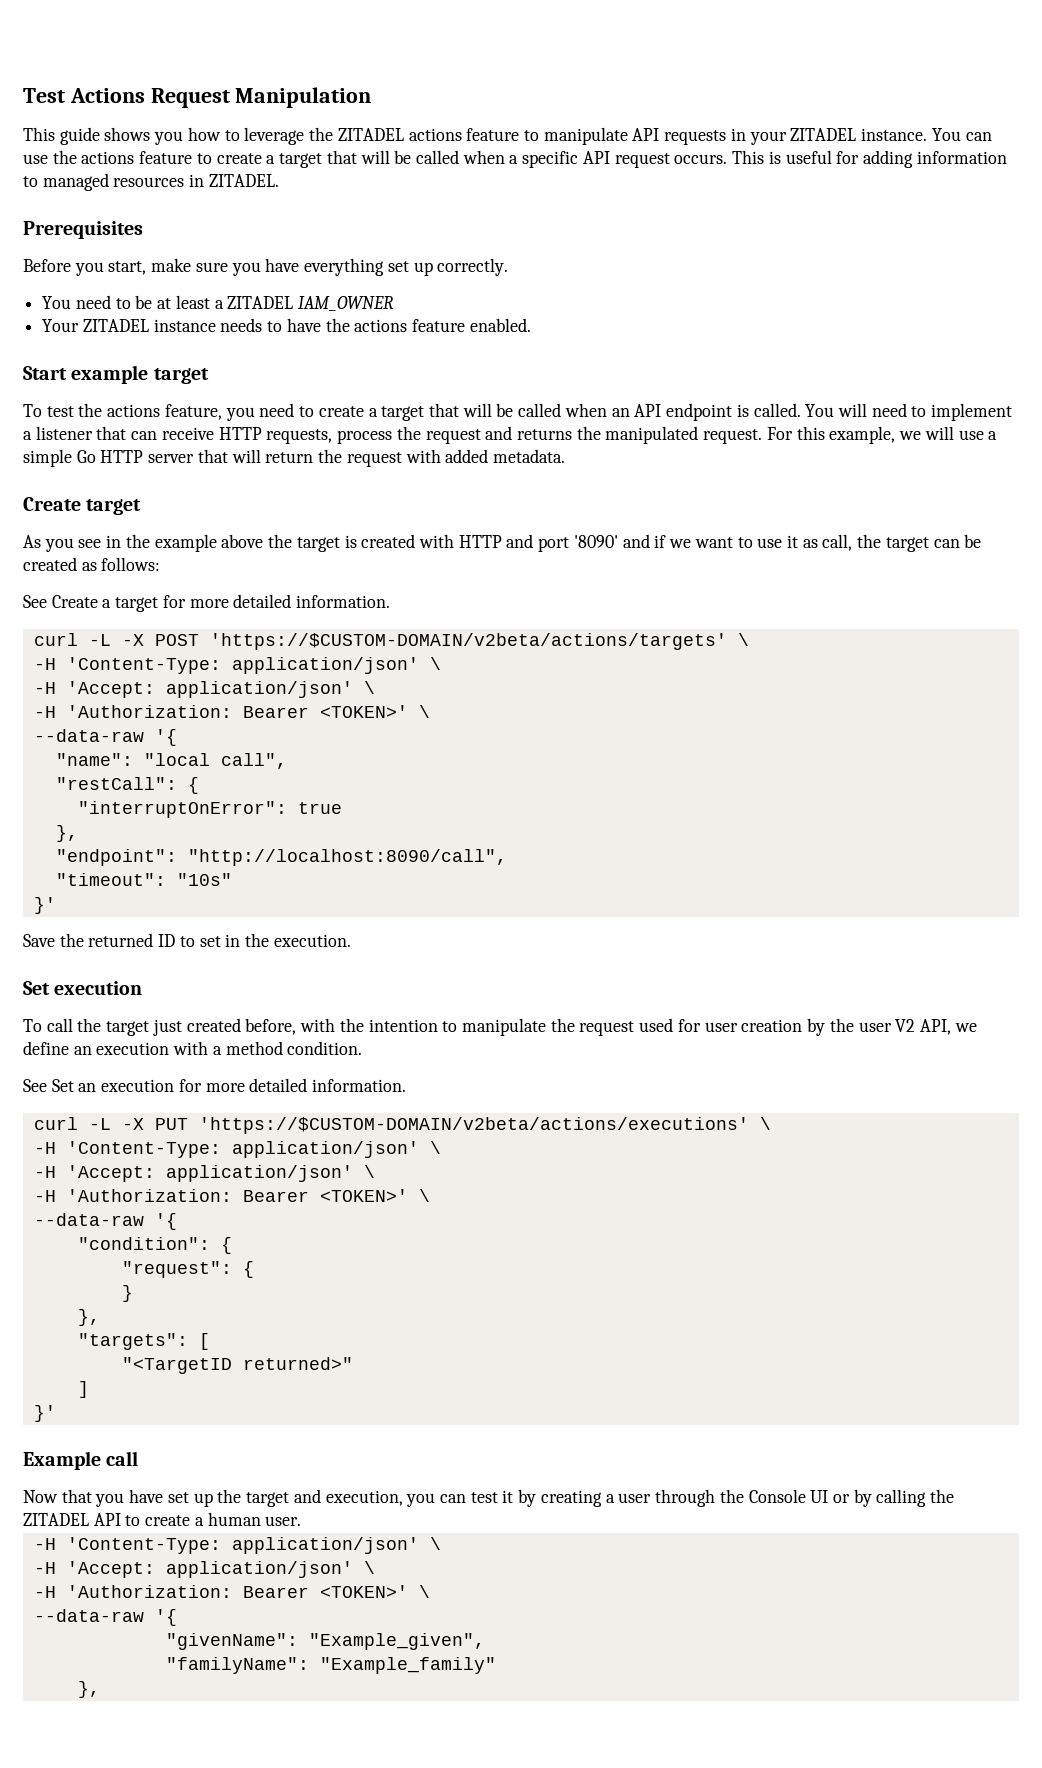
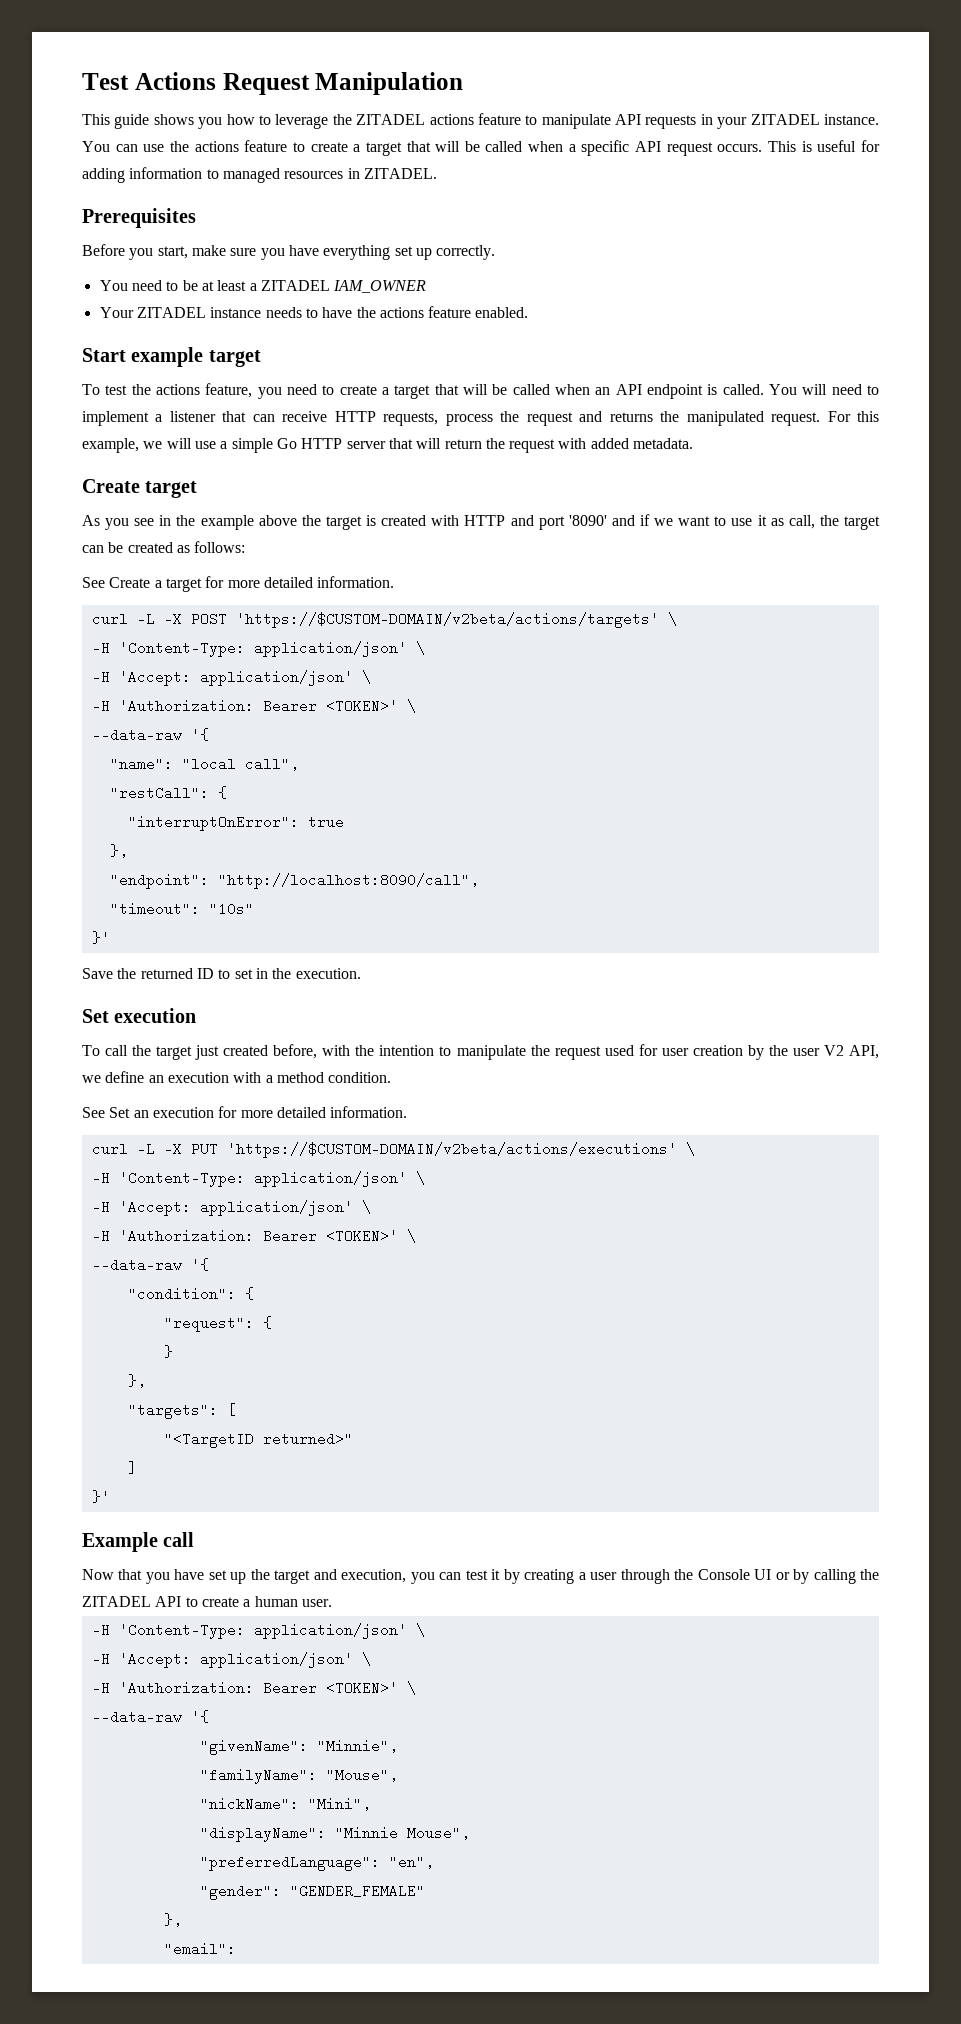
[308,1633,485,1650] "Example_given", -> [316,1739,398,1753] "Minnie",
[319,1657,496,1674] [77,1681,100,1698] "Example_family" // }, -> [325,1768,398,1782] [199,1797,371,1811] [199,1826,470,1842] [199,1855,434,1871] [199,1884,425,1900] [163,1913,182,1927] [163,1942,236,1956] "Mouse", // "nickName": "Mini", // "displayName": "Minnie Mouse", // "preferredLanguage": "en", // "gender": "GENDER_FEMALE" // }, // "email":

